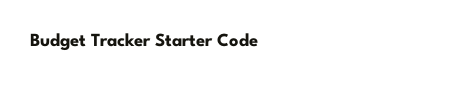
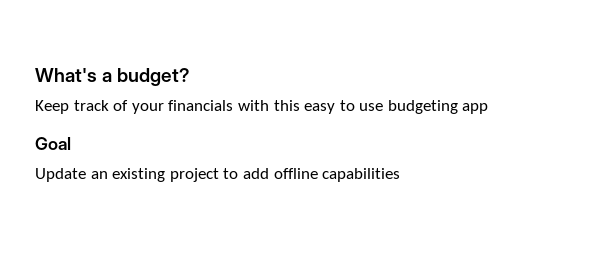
[30,33,258,51] Budget Tracker Starter Code -> [35,68,191,86] [35,100,489,114] [35,137,71,150] [35,168,401,182] What's a budget? // Keep track of your financials with this easy to use budgeting app // Goal // Update an existing project to add offline capabilities

